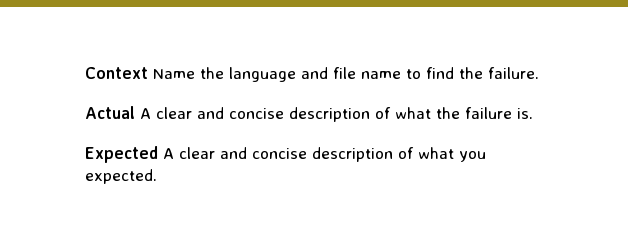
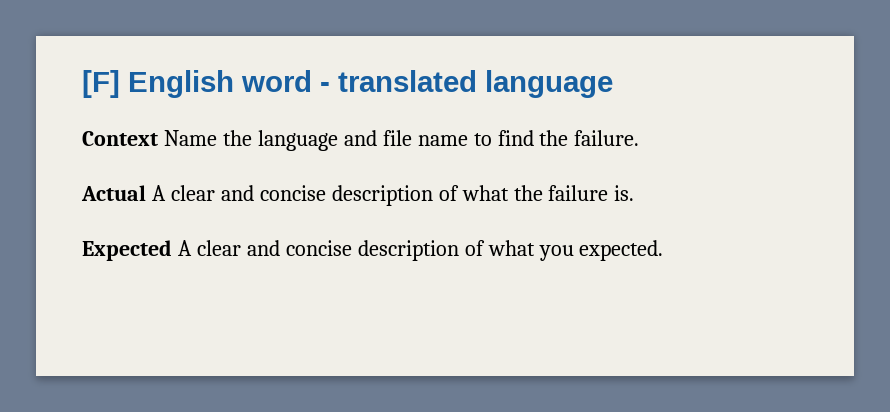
(85, 73) none -> [82,70,613,98] [F] English word - translated language //

